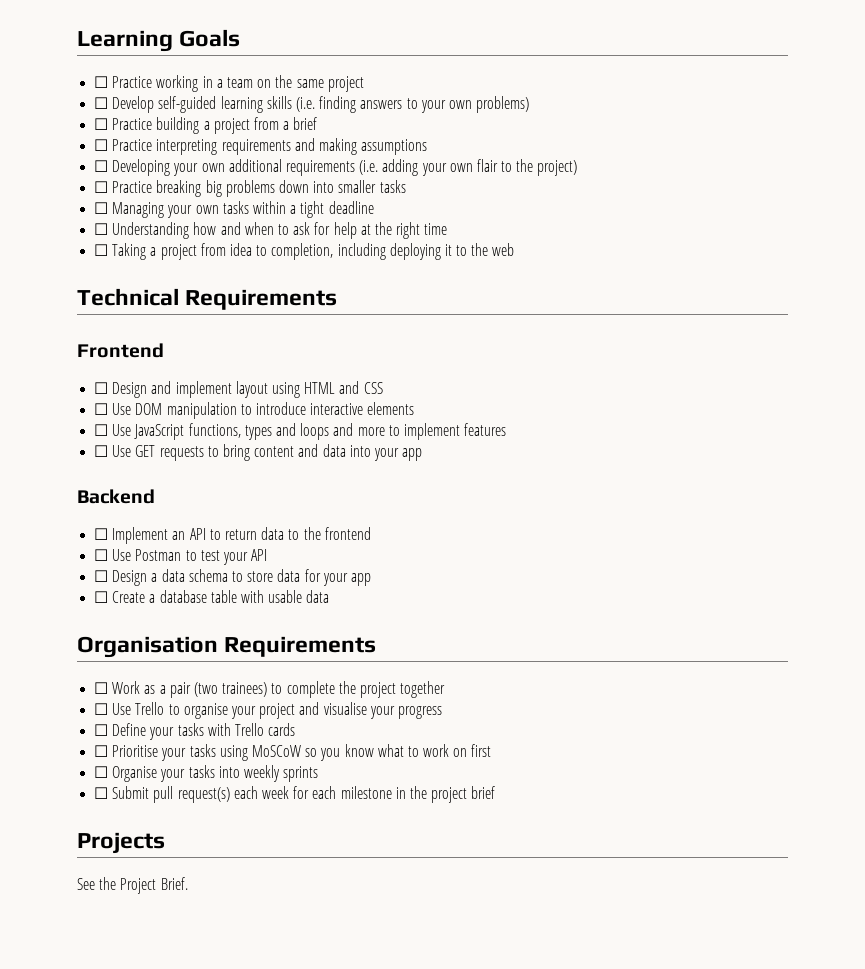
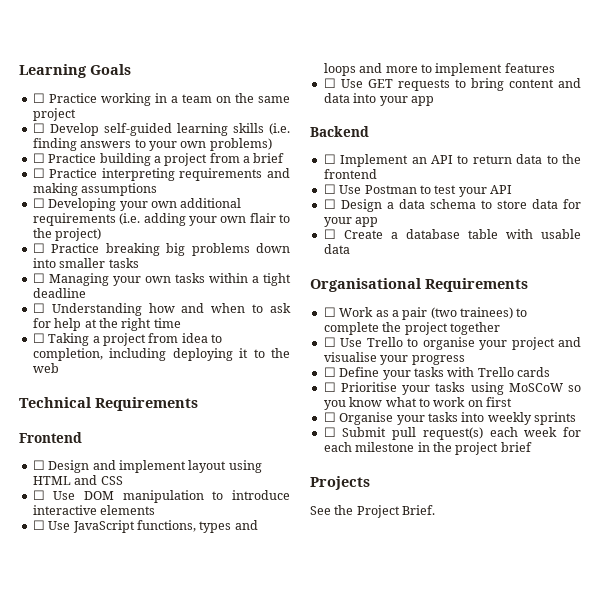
[77,636,218,658] Organisation -> [310,278,421,292] Organisational

